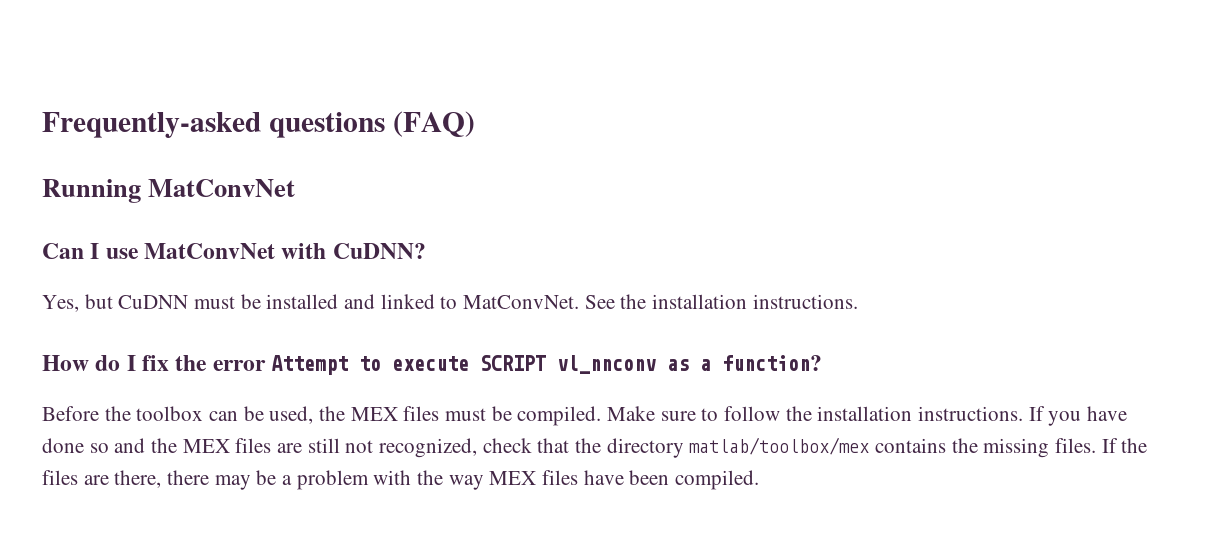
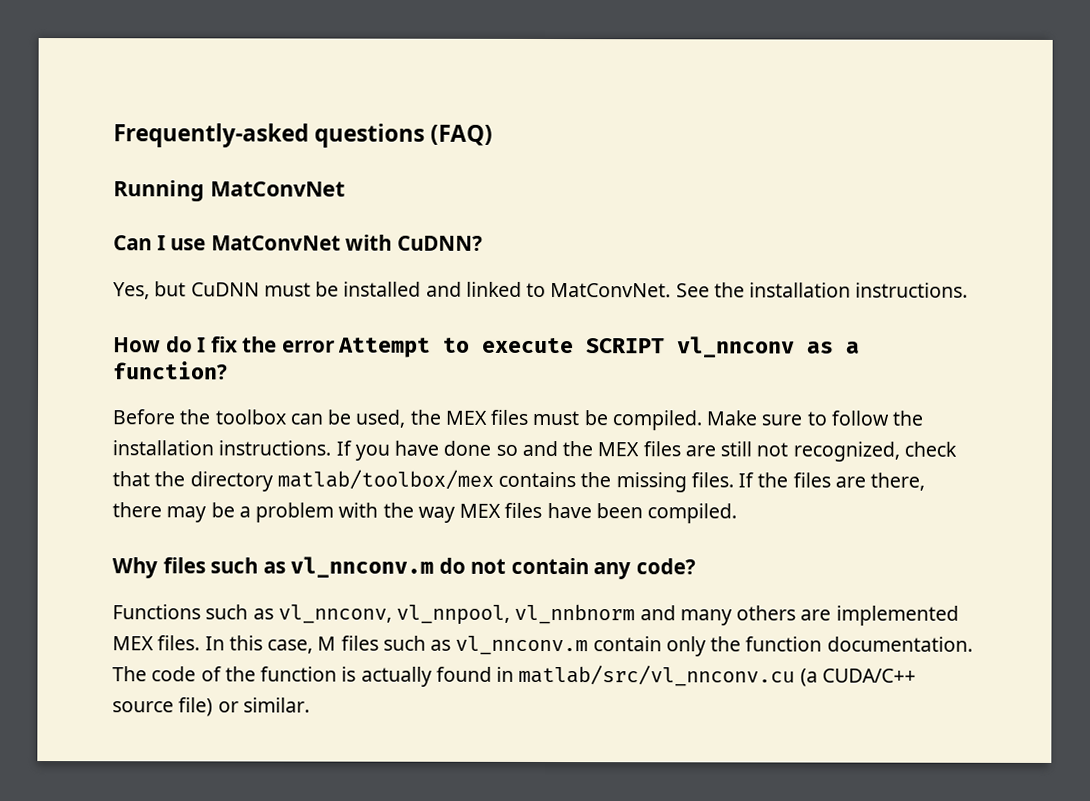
(760, 480) none -> [112,556,696,580] [112,603,959,626] [112,635,973,657] [112,664,916,687] [112,697,310,717] // Why files such as vl_nnconv.m do not contain any code? // Functions such as vl_nnconv, vl_nnpool, vl_nnbnorm and many others are implemented MEX files. In this case, M files such as vl_nnconv.m contain only the function documentation. The code of the function is actually found in matlab/src/vl_nnconv.cu (a CUDA/C++ source file) or similar.

